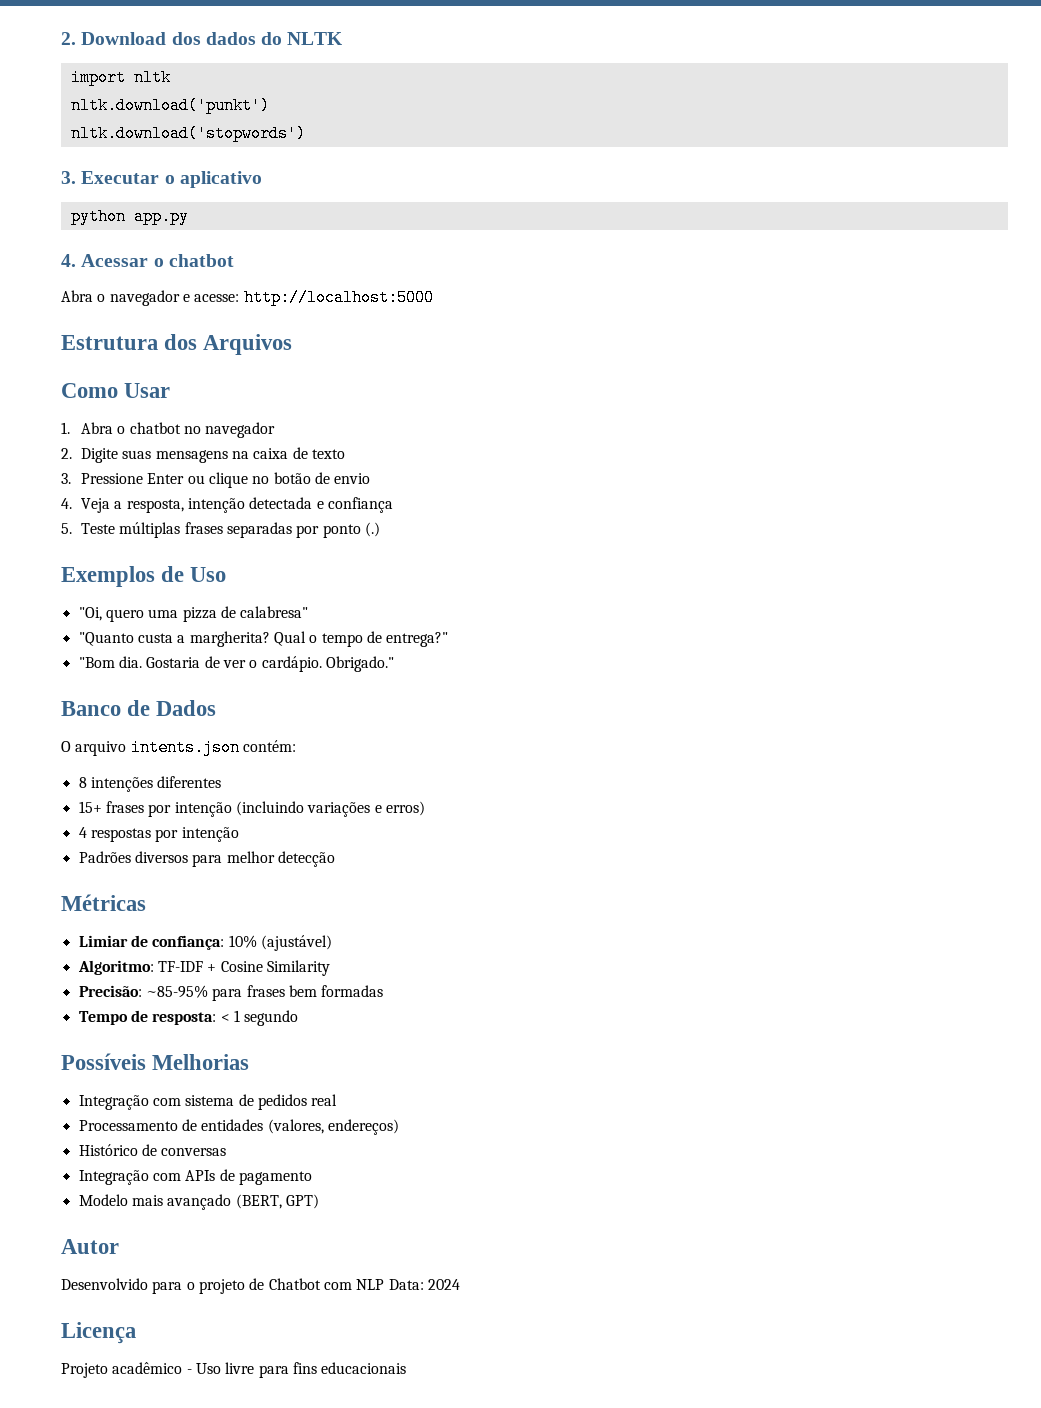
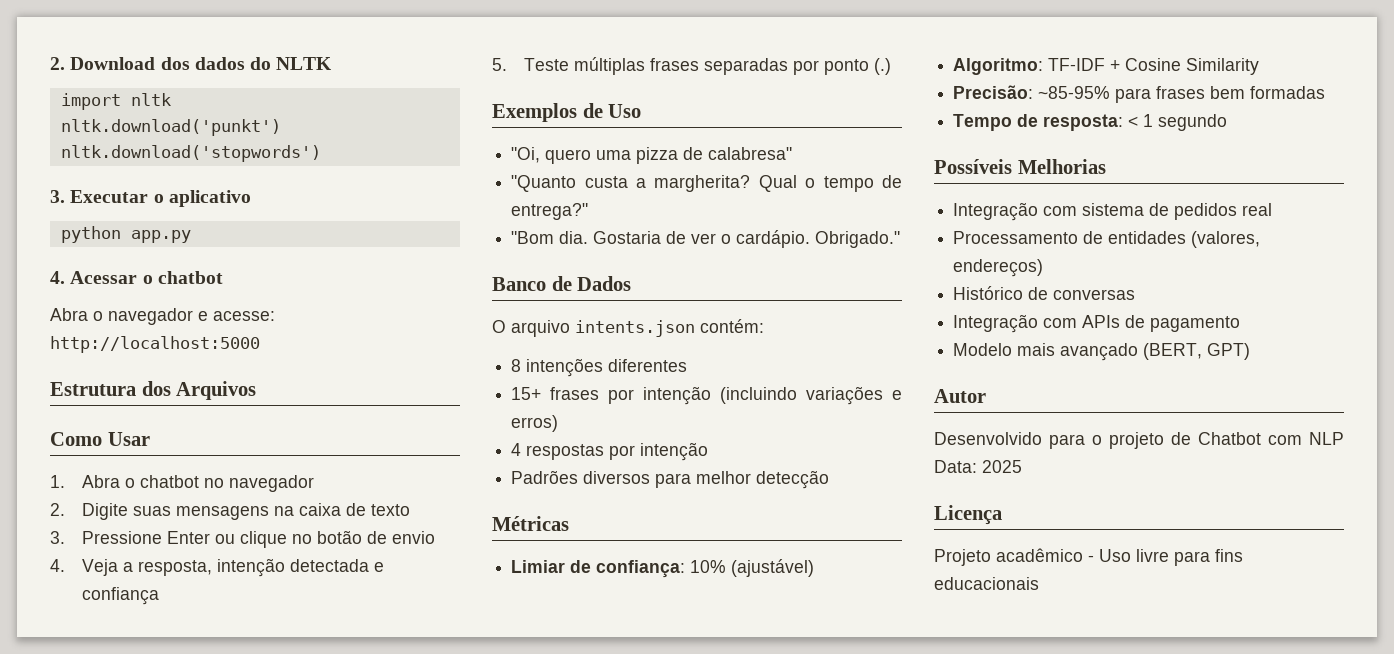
[427,1279,460,1290] 2024 -> [982,460,1022,473] 2025

